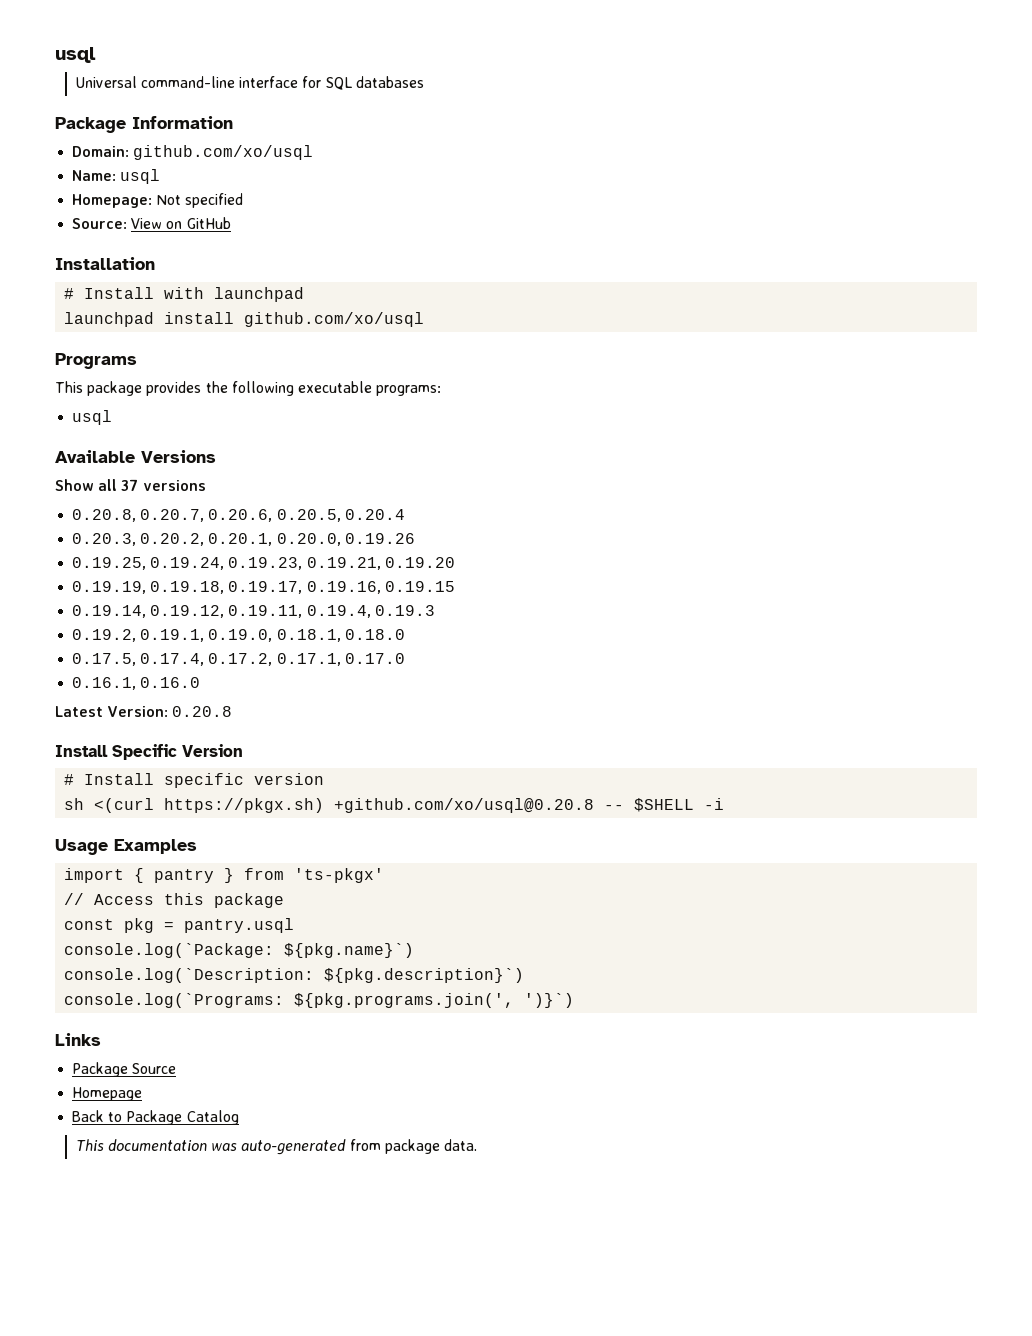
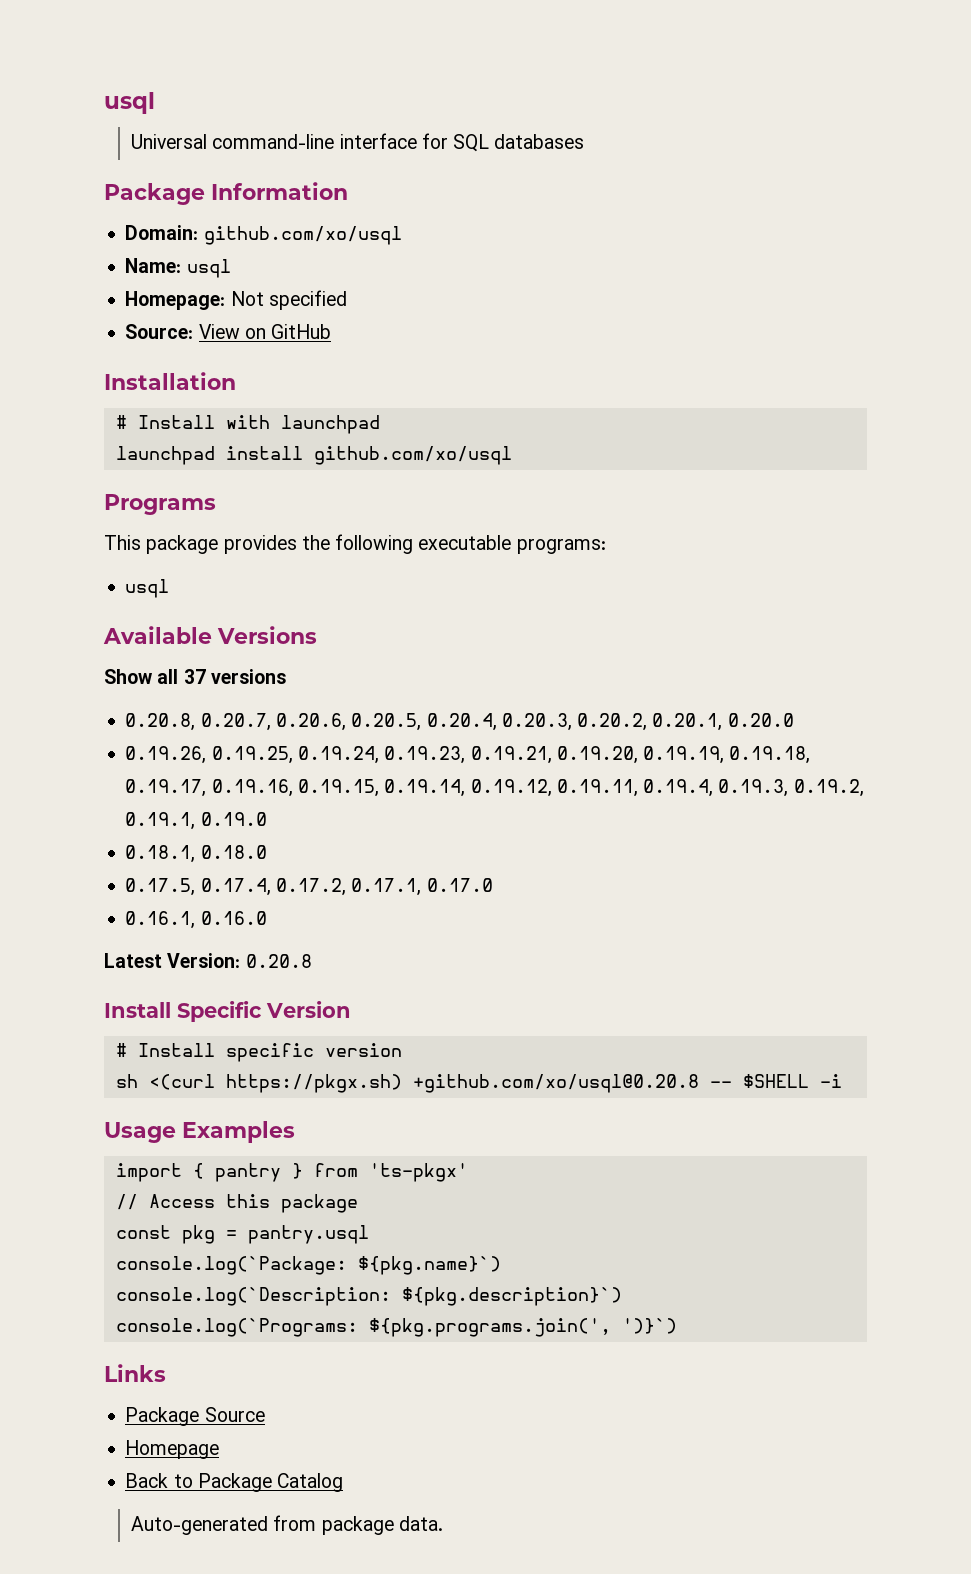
[344,509,405,520] 0.20.4 // -> [426,713,497,731] 0.20.4,
[276,533,415,546] 0.20.0, 0.19.26 // -> [727,713,794,727] [125,746,207,764] 0.20.0 // 0.19.26,
[384,557,455,568] 0.19.20 // -> [556,746,638,764] 0.19.20,
[384,581,455,592] 0.19.15 // -> [297,779,379,797] 0.19.15,
[374,605,435,616] 0.19.3 // -> [718,779,789,797] 0.19.3,
[208,629,273,642] 0.19.0, -> [200,812,267,826] 0.19.0 //
[75,1139,347,1155] This documentation was auto-generated -> [131,1516,269,1535] Auto-generated

